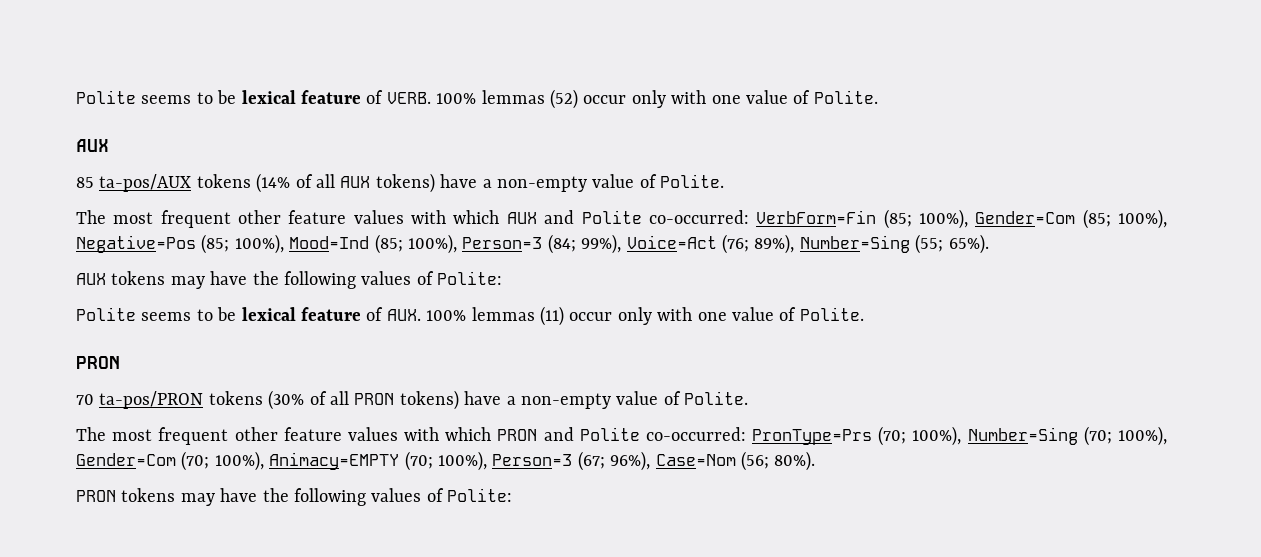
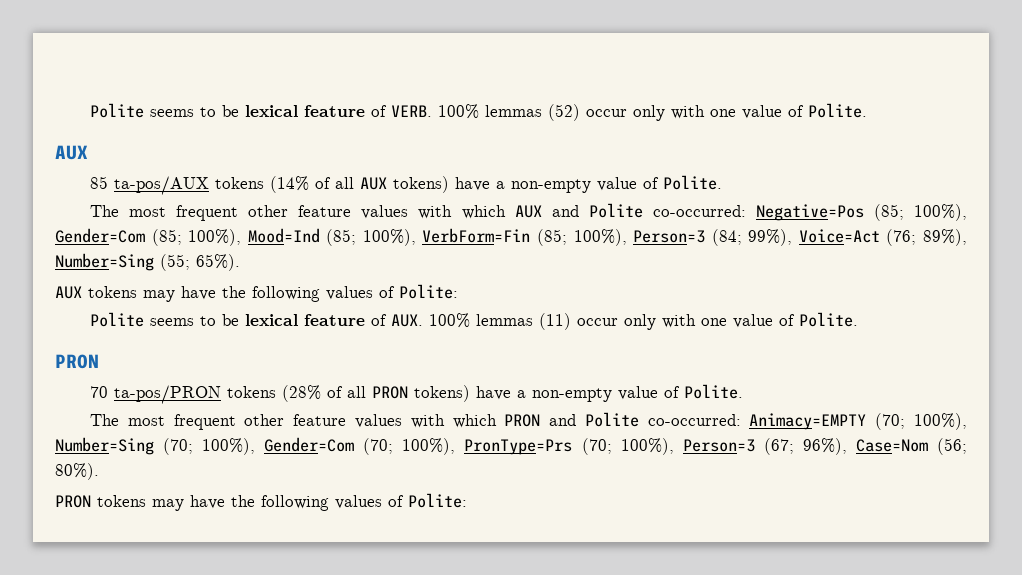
[756,210,877,224] VerbForm=Fin -> [755,204,864,221] Negative=Pos
[76,234,370,254] Negative=Pos (85; 100%), Mood=Ind -> [247,228,531,246] Mood=Ind (85; 100%), VerbForm=Fin
[268,390,305,410] (30% -> [281,385,321,402] (28%
[752,429,873,445] PronType=Prs -> [749,413,867,430] Animacy=EMPTY
[269,452,400,470] Animacy=EMPTY -> [464,439,573,455] PronType=Prs

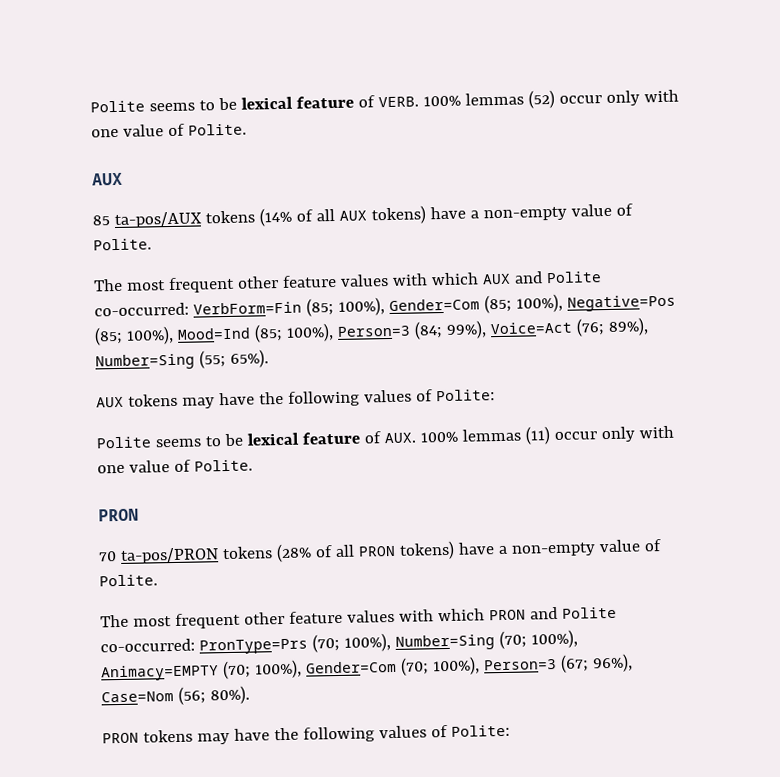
[755,204,864,221] Negative=Pos -> [192,301,302,315] VerbForm=Fin
[247,228,531,246] Mood=Ind (85; 100%), VerbForm=Fin -> [566,294,676,312] [94,325,251,346] Negative=Pos (85; 100%), Mood=Ind
[749,413,867,430] Animacy=EMPTY -> [198,638,308,655] PronType=Prs
[264,437,573,455] Gender=Com (70; 100%), PronType=Prs -> [101,659,397,682] Animacy=EMPTY (70; 100%), Gender=Com

